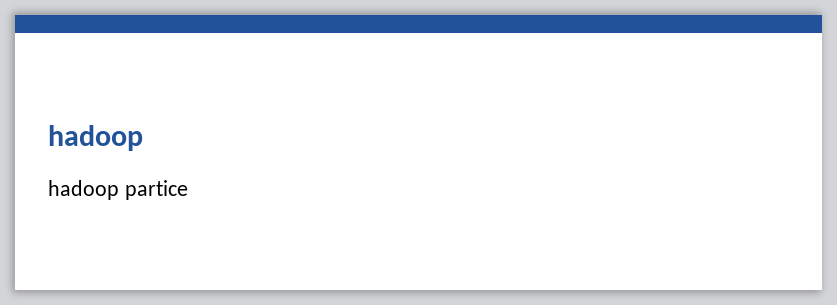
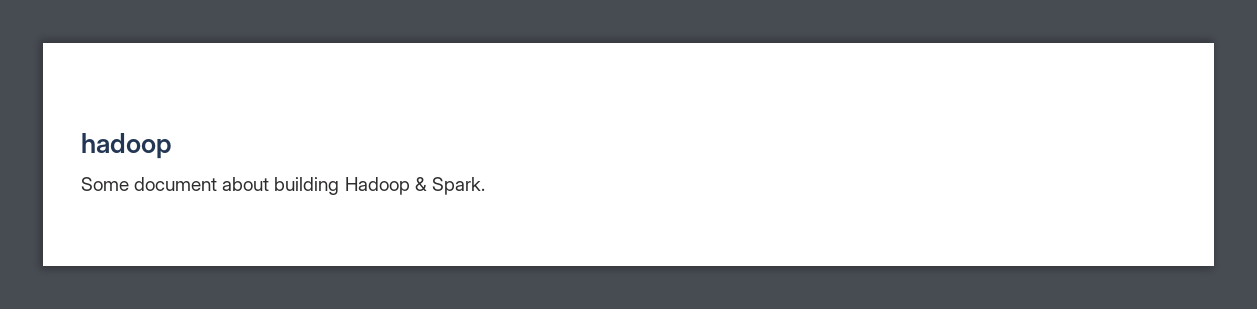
[48,180,188,200] hadoop partice -> [81,177,485,195] Some document about building Hadoop & Spark.

